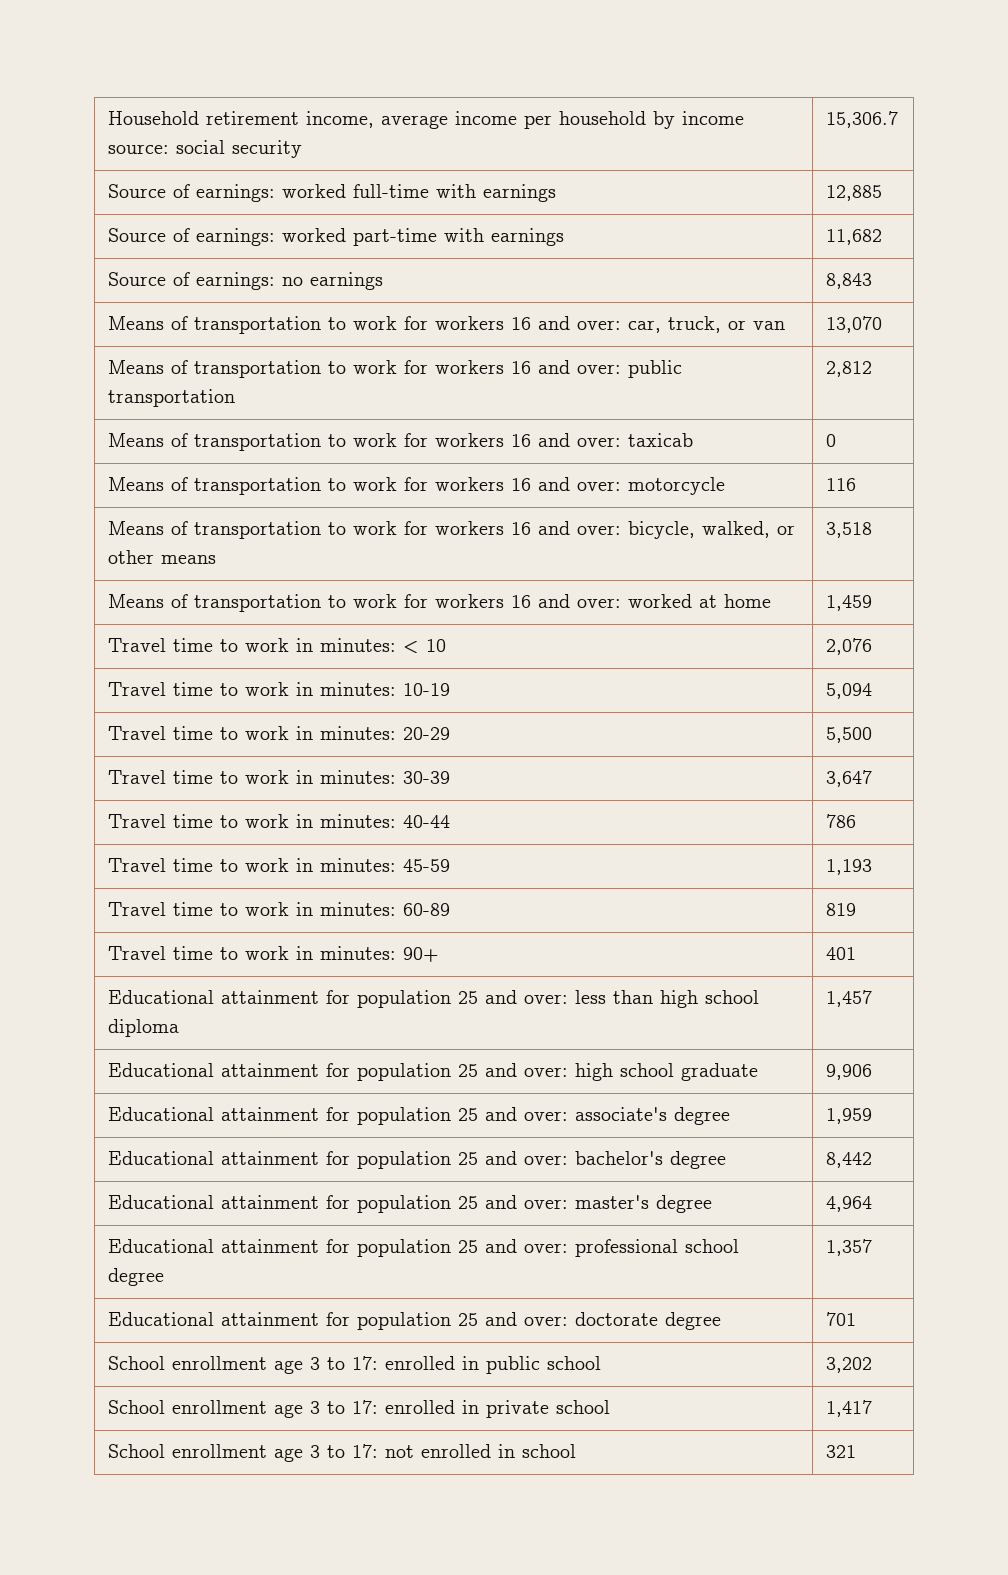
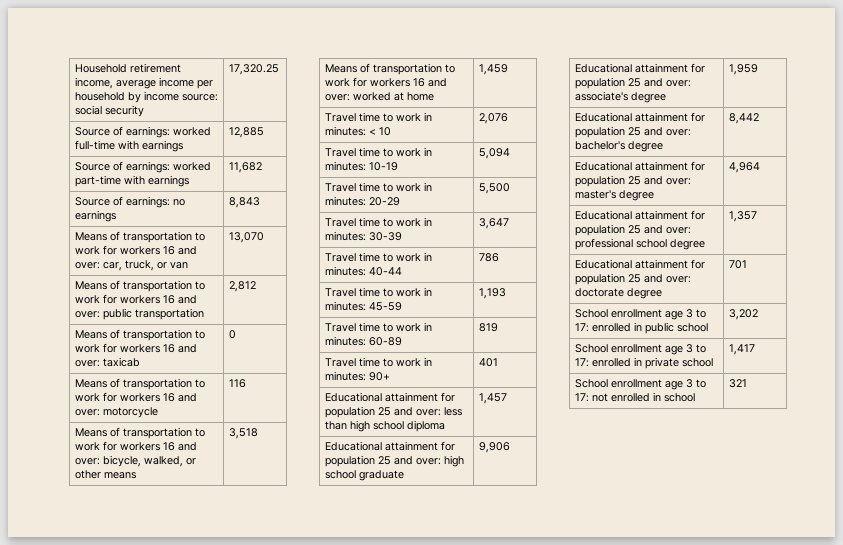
[825,111,898,128] 15,306.7 -> [228,64,279,75] 17,320.25

